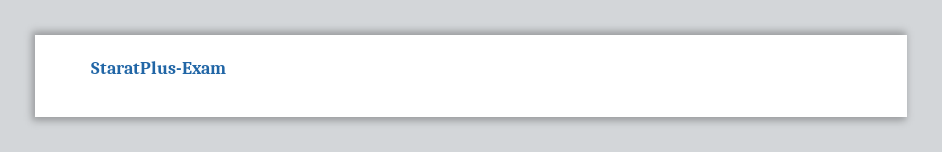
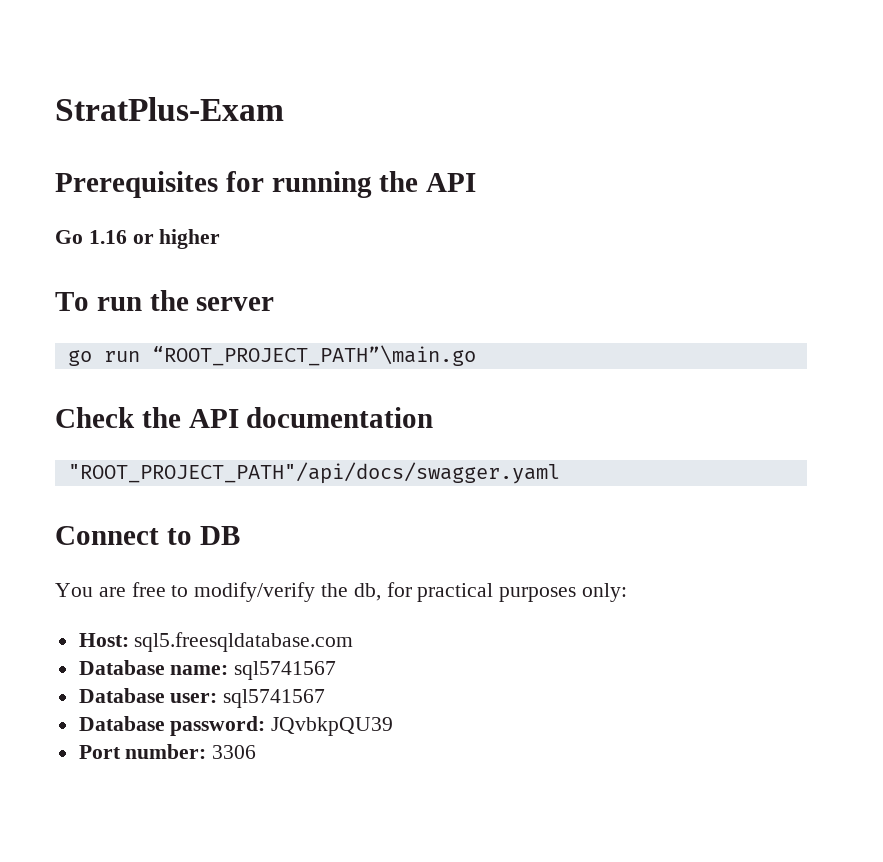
[91,61,226,74] StaratPlus-Exam -> [55,97,284,121] [55,171,477,198] [55,229,221,249] [55,290,275,311] [67,345,476,366] [55,407,434,428] [67,462,560,484] [55,526,240,545] [55,582,628,602] [78,632,354,652] [78,660,337,680] [78,688,326,708] [78,716,394,736] [78,744,257,759] StratPlus-Exam // Prerequisites for running the API // Go 1.16 or higher // To run the server // go run “ROOT_PROJECT_PATH”\main.go // Check the API documentation // "ROOT_PROJECT_PATH"/api/docs/swagger.yaml // Connect to DB // You are free to modify/verify the db, for practical purposes only: // Host: sql5.freesqldatabase.com // Database name: sql5741567 // Database user: sql5741567 // Database password: JQvbkpQU39 // Port number: 3306

